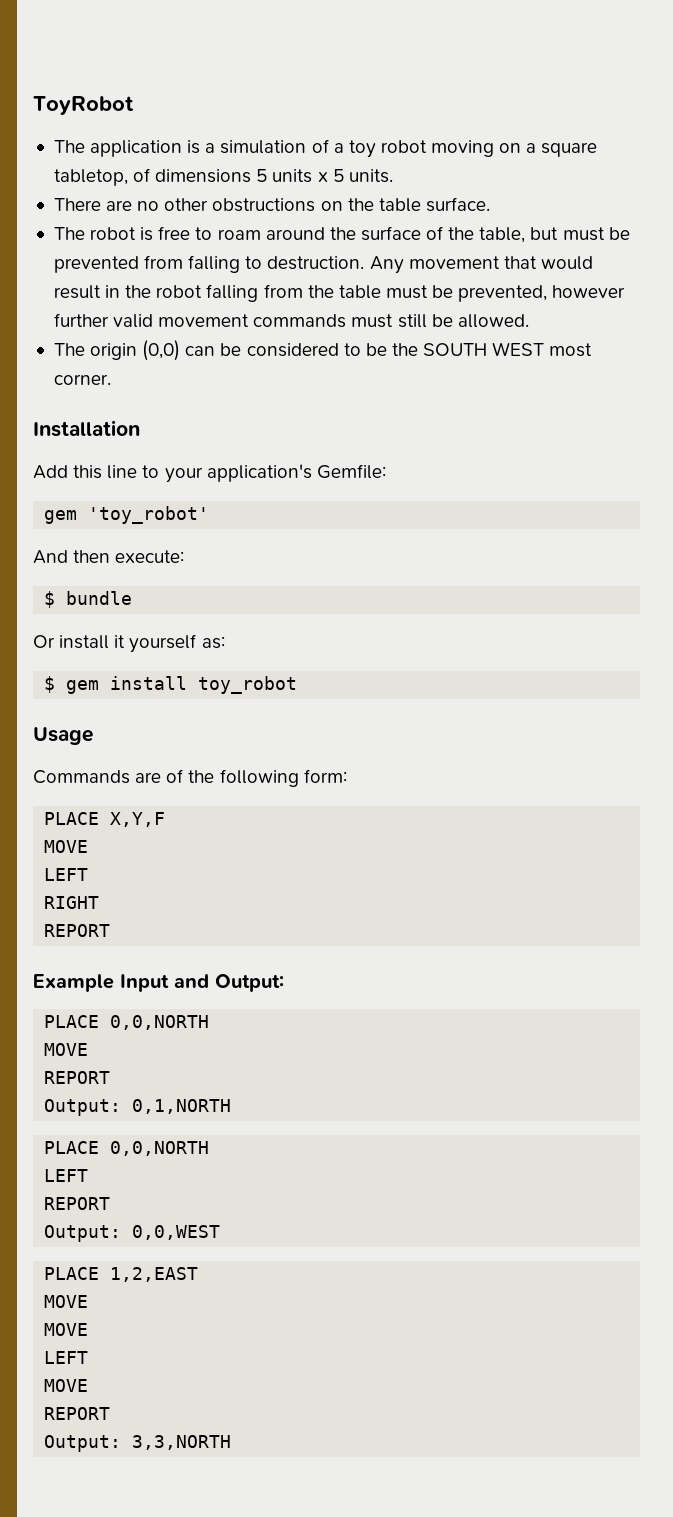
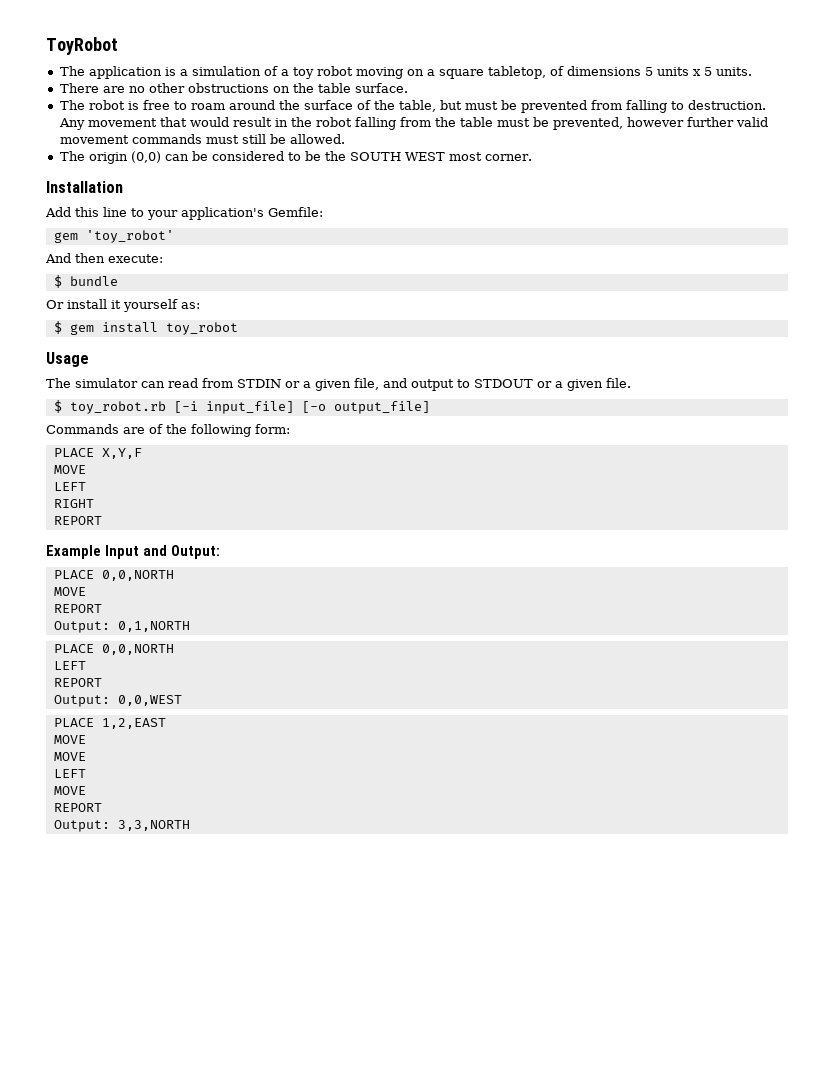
(93, 736) none -> [46,378,631,391] [53,400,430,414] // The simulator can read from STDIN or a given file, and output to STDOUT or a given file. // $ toy_robot.rb [-i input_file] [-o output_file]

